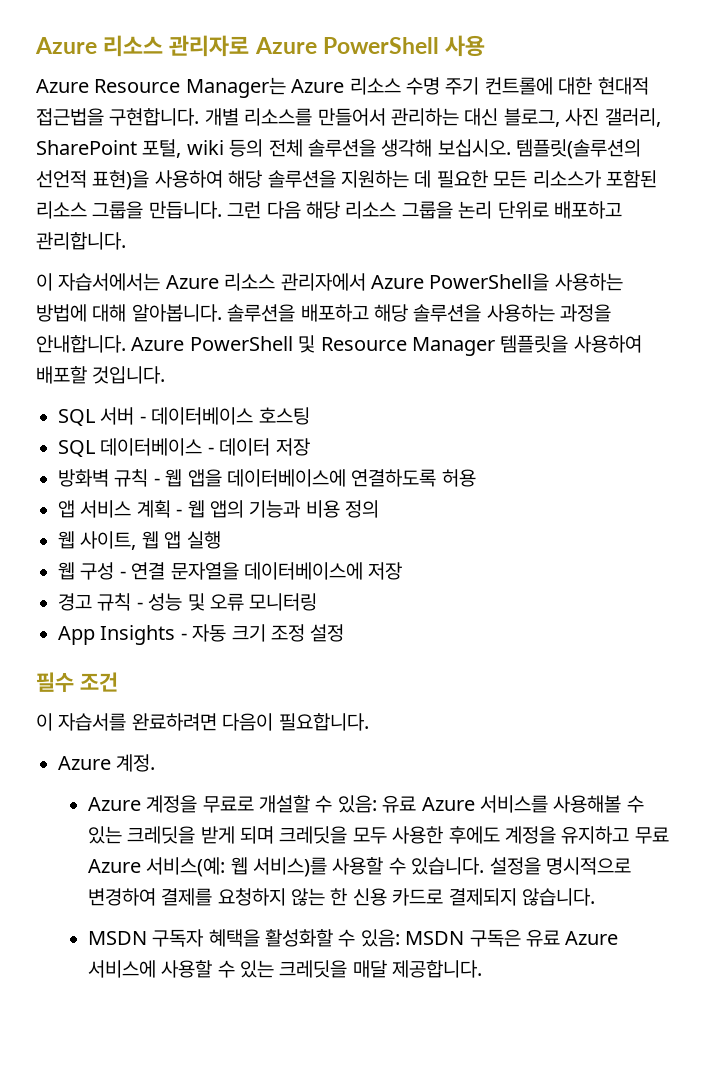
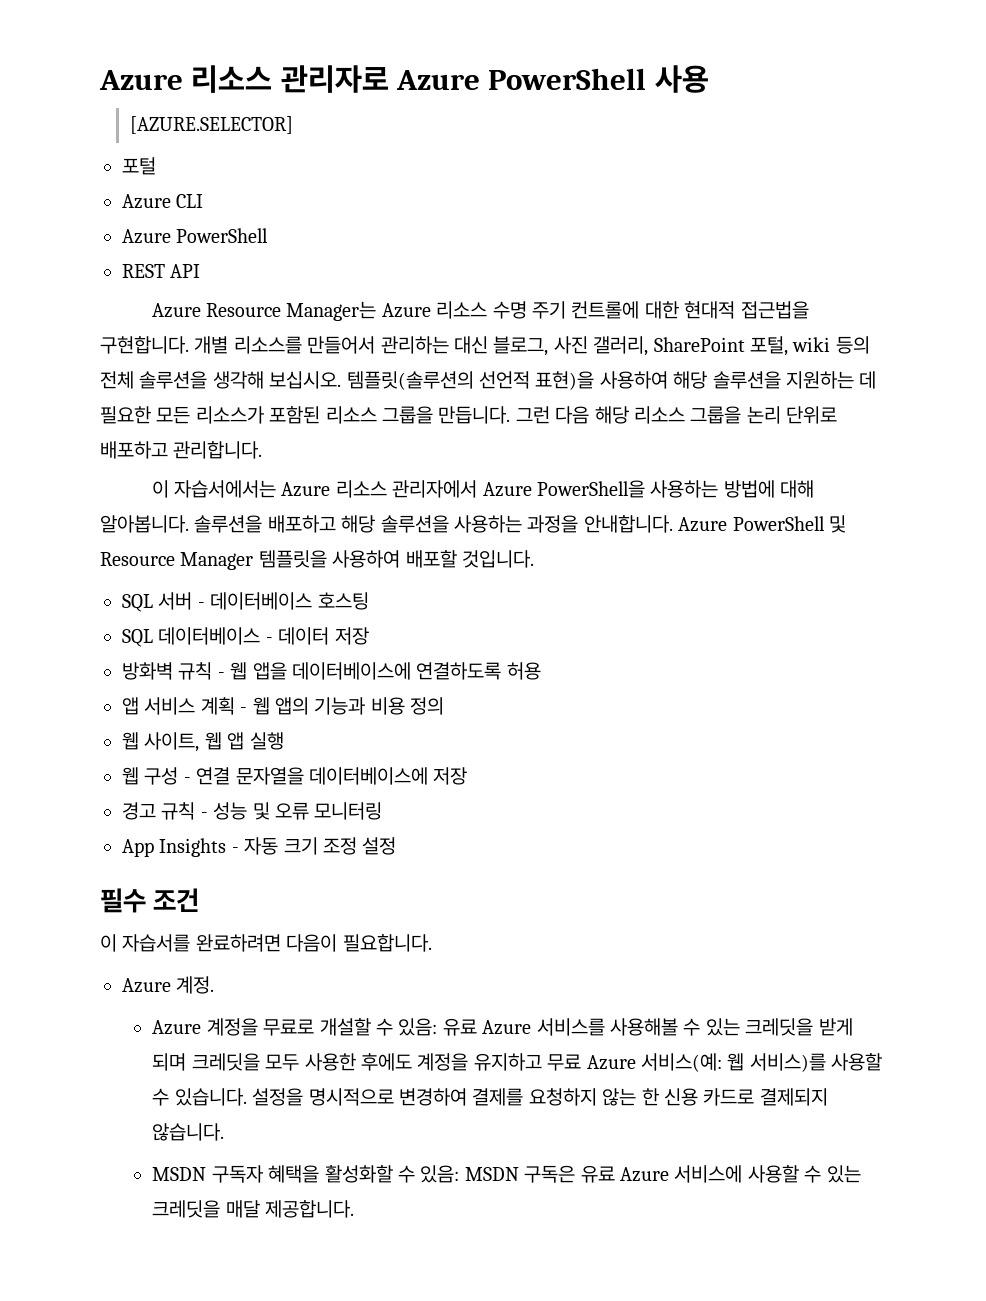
(486, 46) none -> [130,116,294,134] [122,157,156,175] [122,194,204,209] [122,228,269,244] [122,264,201,278] // [AZURE.SELECTOR] // 포털 // Azure CLI // Azure PowerShell // REST API

